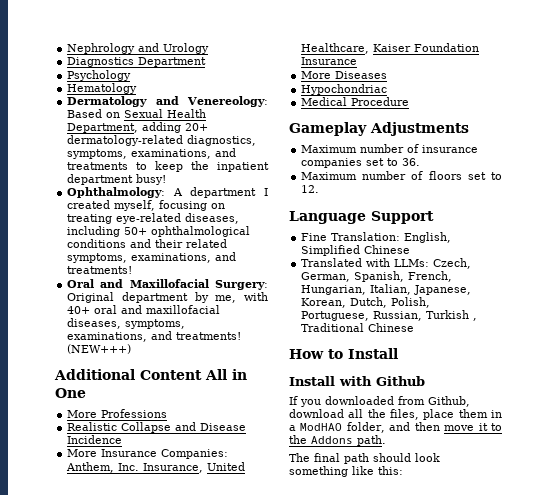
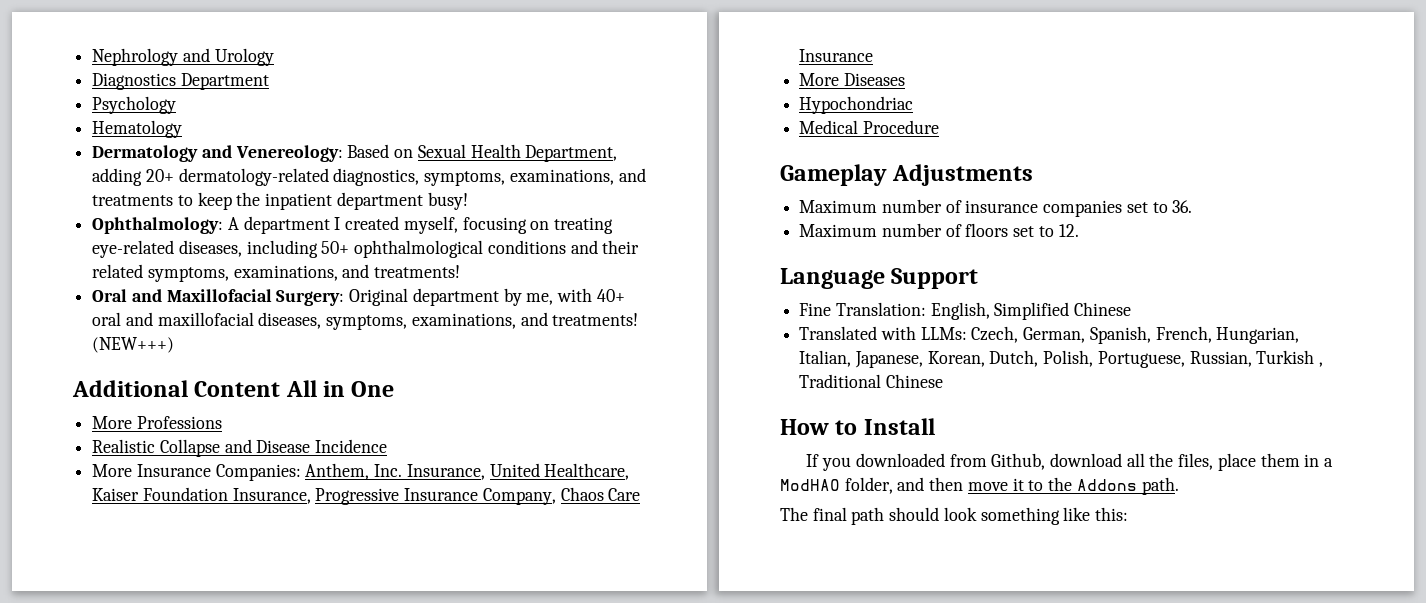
(480, 47) none -> [232,487,641,505] Insurance, Progressive Insurance Company, Chaos Care
[289,376,425,386] // Install with Github -> (935, 426) none

